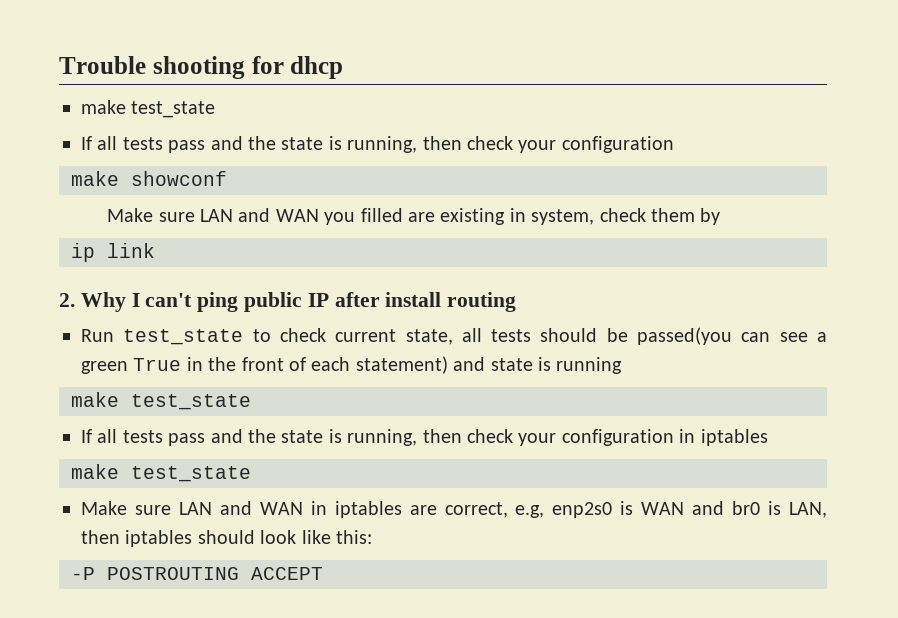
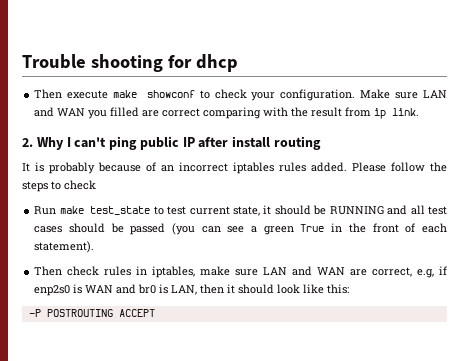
[81,100,216,118] [81,136,674,153] [71,171,227,186] make test_state // If all tests pass and the state is running, then check your configuration // make showconf // -> [34,89,356,101] Then execute make showconf to check your configuration.
[440,208,721,225] [71,243,155,262] existing in system, check them by // ip link -> [162,107,420,119] correct comparing with the result from ip link.
(517, 302) none -> [22,162,447,174] [22,180,96,192] // It is probably because of an incorrect iptables rules added. Please follow the steps to check
(114, 335) none -> [59,206,84,214] make
[279,328,326,342] check -> [167,206,187,215] test
[461,327,733,345] all tests should be passed(you -> [263,205,448,215] [34,223,195,235] it should be RUNNING and all test cases should be passed (you
[355,356,623,374] [71,392,251,410] [81,429,768,446] [71,464,251,482] [81,501,402,518] statement) and state is running // make test_state // If all tests pass and the state is running, then check your configuration in iptables // make test_state // Make sure LAN and WAN in iptables -> [34,241,95,253] [34,266,346,278] statement). // Then check rules in iptables, make sure LAN and WAN
(545, 511) none -> [439,266,447,275] if
[125,530,193,547] iptables -> [227,284,236,294] it

